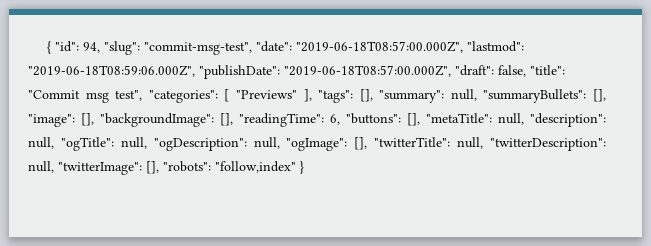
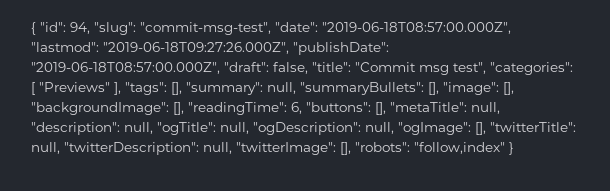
[28,65,195,77] "2019-06-18T08:59:06.000Z", -> [103,42,289,54] "2019-06-18T09:27:26.000Z",

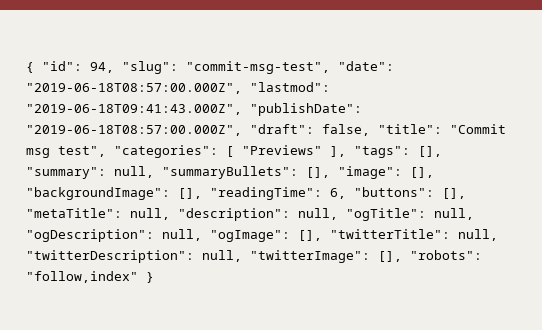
[103,42,289,54] "2019-06-18T09:27:26.000Z", -> [26,104,242,115] "2019-06-18T09:41:43.000Z",

